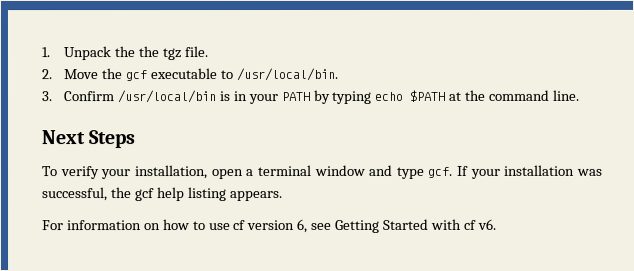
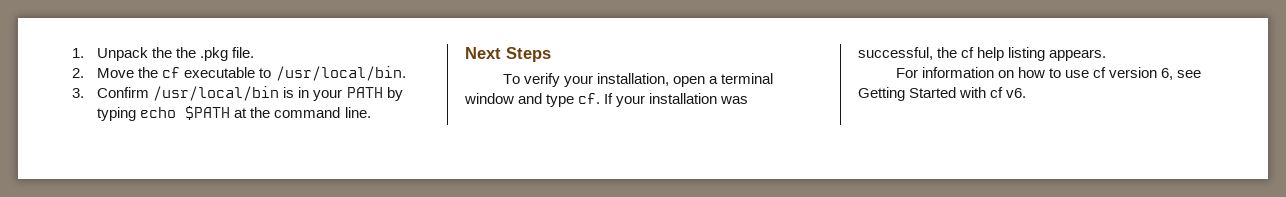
[161,48,181,61] tgz -> [200,47,229,61] .pkg
[124,70,147,82] gcf -> [162,67,181,78] cf
[428,166,454,178] gcf. -> [578,93,601,104] cf.
[134,188,155,202] gcf -> [961,47,975,58] cf

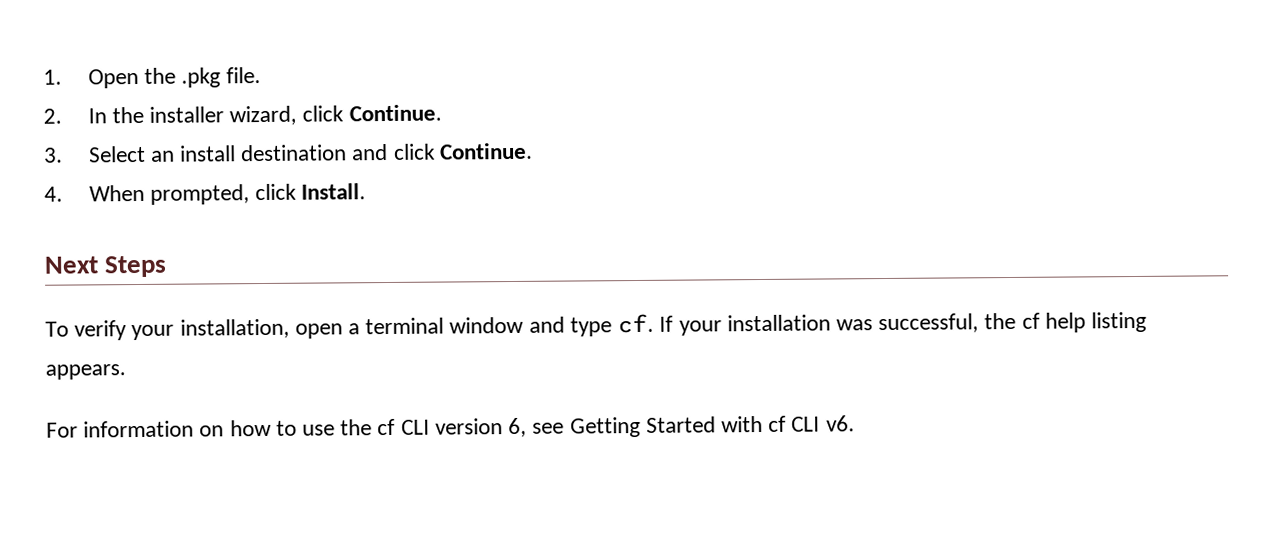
[97,47,173,61] Unpack the -> [87,68,139,89] Open
[97,66,406,81] [72,86,403,101] [97,106,371,121] Move the cf executable to /usr/local/bin. // 3. Confirm /usr/local/bin is in your PATH by typing echo $PATH at the command line. -> [87,104,442,126] [44,142,533,163] [44,183,367,205] In the installer wizard, click Continue. // 3. Select an install destination and click Continue. // 4. When prompted, click Install.
[1092,67,1106,78] cf -> [340,418,430,436] the cf CLI
(1004, 92) none -> [791,416,821,432] CLI

